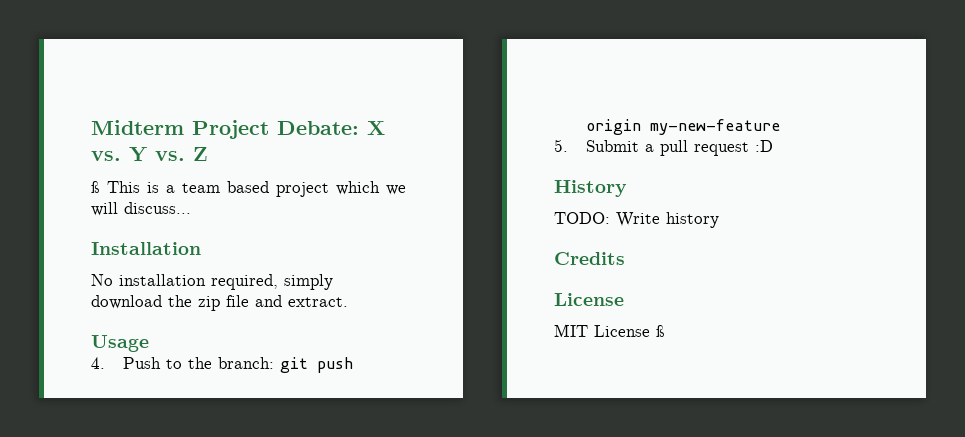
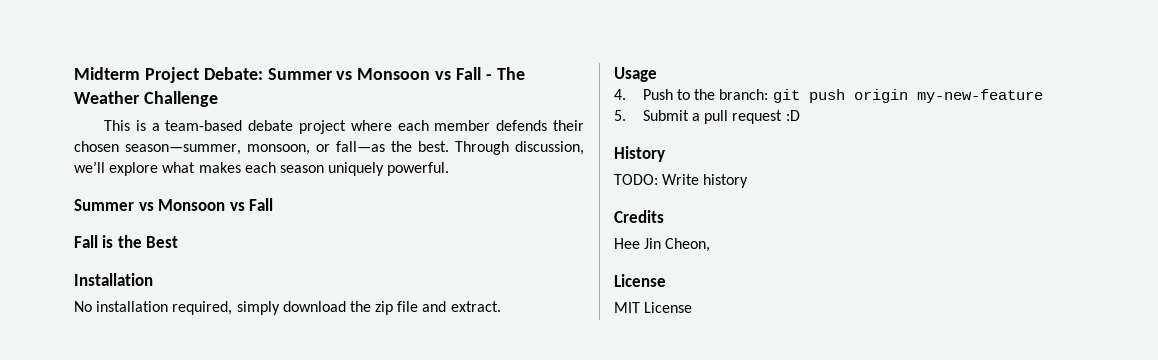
[367,121,385,135] [91,147,208,162] [91,181,406,197] [91,202,191,216] X vs. Y vs. Z // ß This is a team based project which we will discuss... -> [267,67,525,80] [74,91,218,107] [103,120,584,134] [74,141,584,155] [74,161,450,176] [74,198,274,211] [74,235,179,248] Summer vs Monsoon vs Fall - The Weather Challenge // This is a team-based debate project where each member defends their chosen season—summer, monsoon, or fall—as the best. Through discussion, we’ll explore what makes each season uniquely powerful. // Summer vs Monsoon vs Fall // Fall is the Best
(625, 258) none -> [614,238,711,252] // Hee Jin Cheon,
[656,325,665,337] ß -> (693, 307) none

